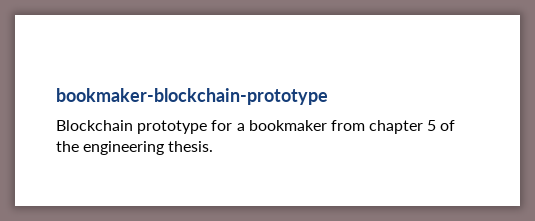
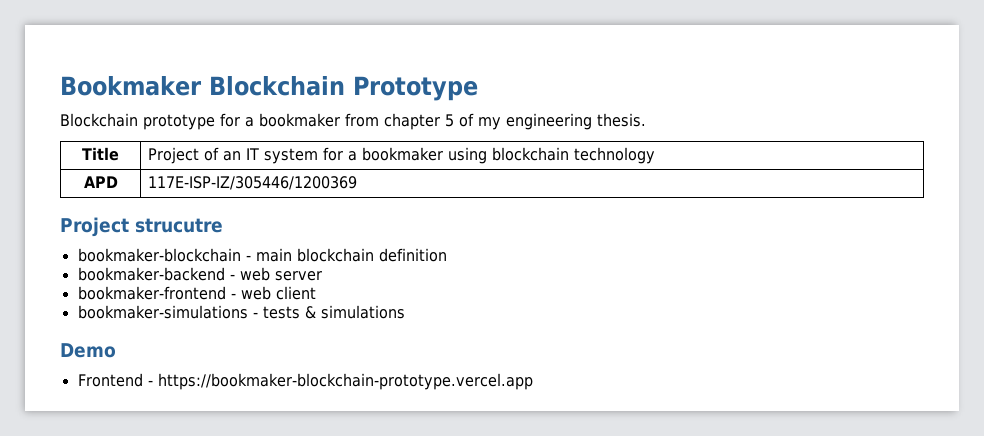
[56,88,328,105] bookmaker-blockchain-prototype -> [60,76,478,101] Bookmaker Blockchain Prototype
[56,141,79,152] the -> [478,117,501,130] my
(214, 146) none -> [82,147,119,161] [148,147,656,164] [83,176,118,188] [148,176,358,190] [60,217,223,237] [77,248,447,262] [77,267,322,281] [77,286,316,300] [77,305,405,319] [60,343,116,358] [77,373,533,390] // Title | Project of an IT system for a bookmaker using blockchain technology // APD | 117E-ISP-IZ/305446/1200369 // Project strucutre // bookmaker-blockchain - main blockchain definition // bookmaker-backend - web server // bookmaker-frontend - web client // bookmaker-simulations - tests & simulations // Demo // Frontend - https://bookmaker-blockchain-prototype.vercel.app

